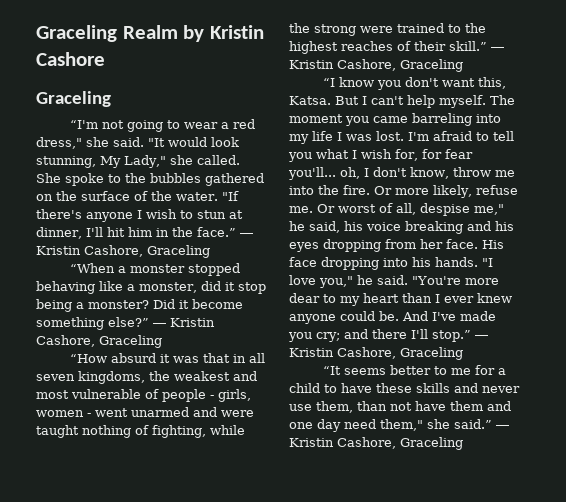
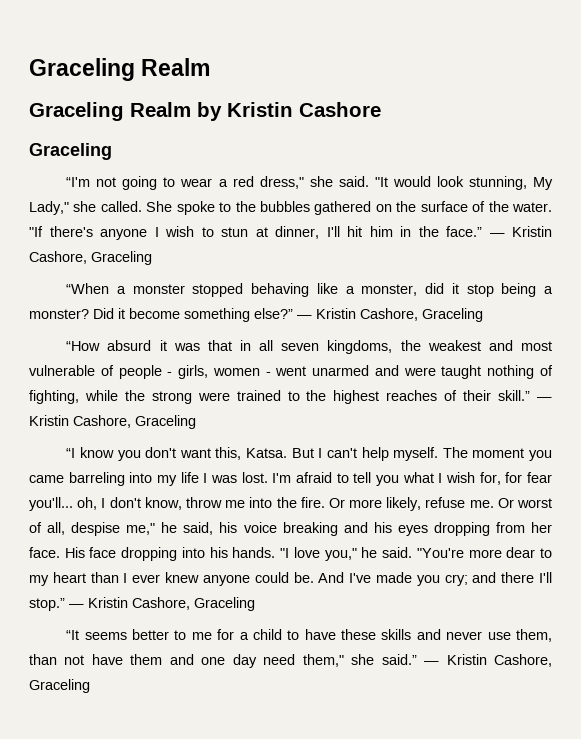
[36,25,178,42] Graceling Realm -> [29,58,211,81] [29,102,191,121] Graceling Realm // Graceling Realm

